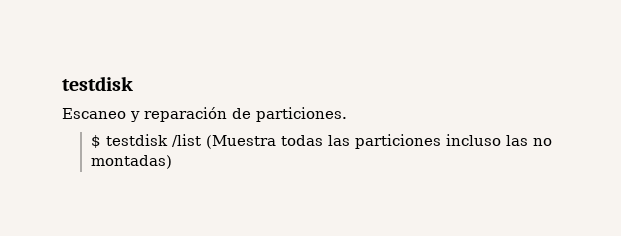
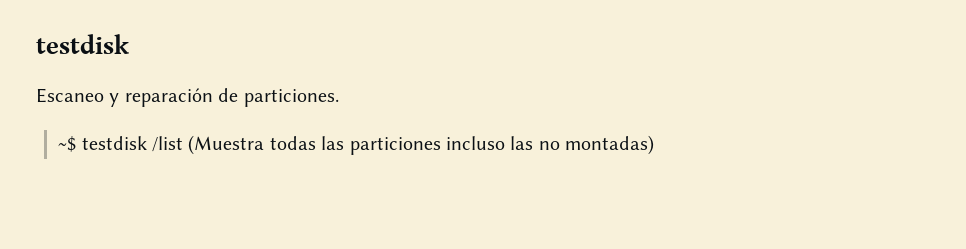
[90,135,101,148] $ -> [58,136,77,152] ~$

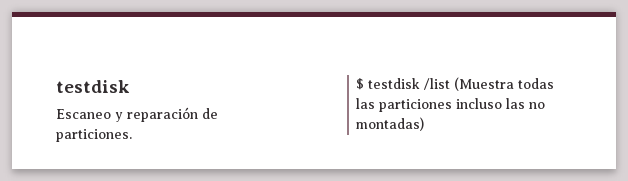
[58,136,77,152] ~$ -> [356,78,365,90] $

